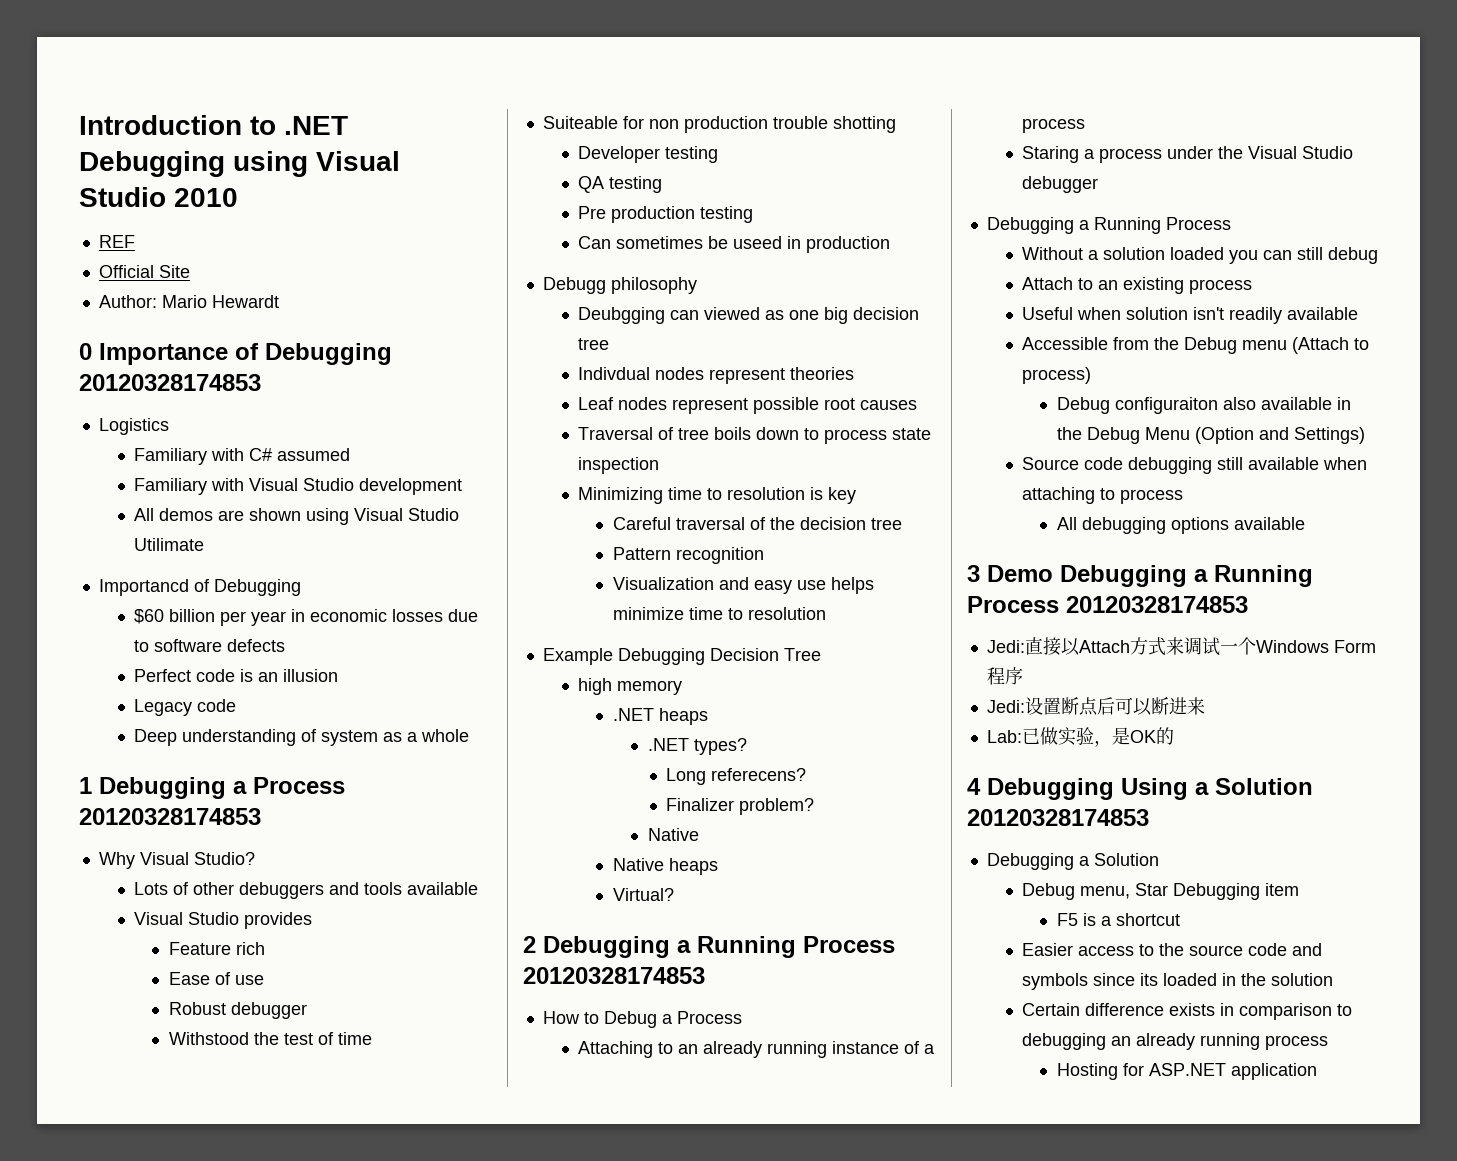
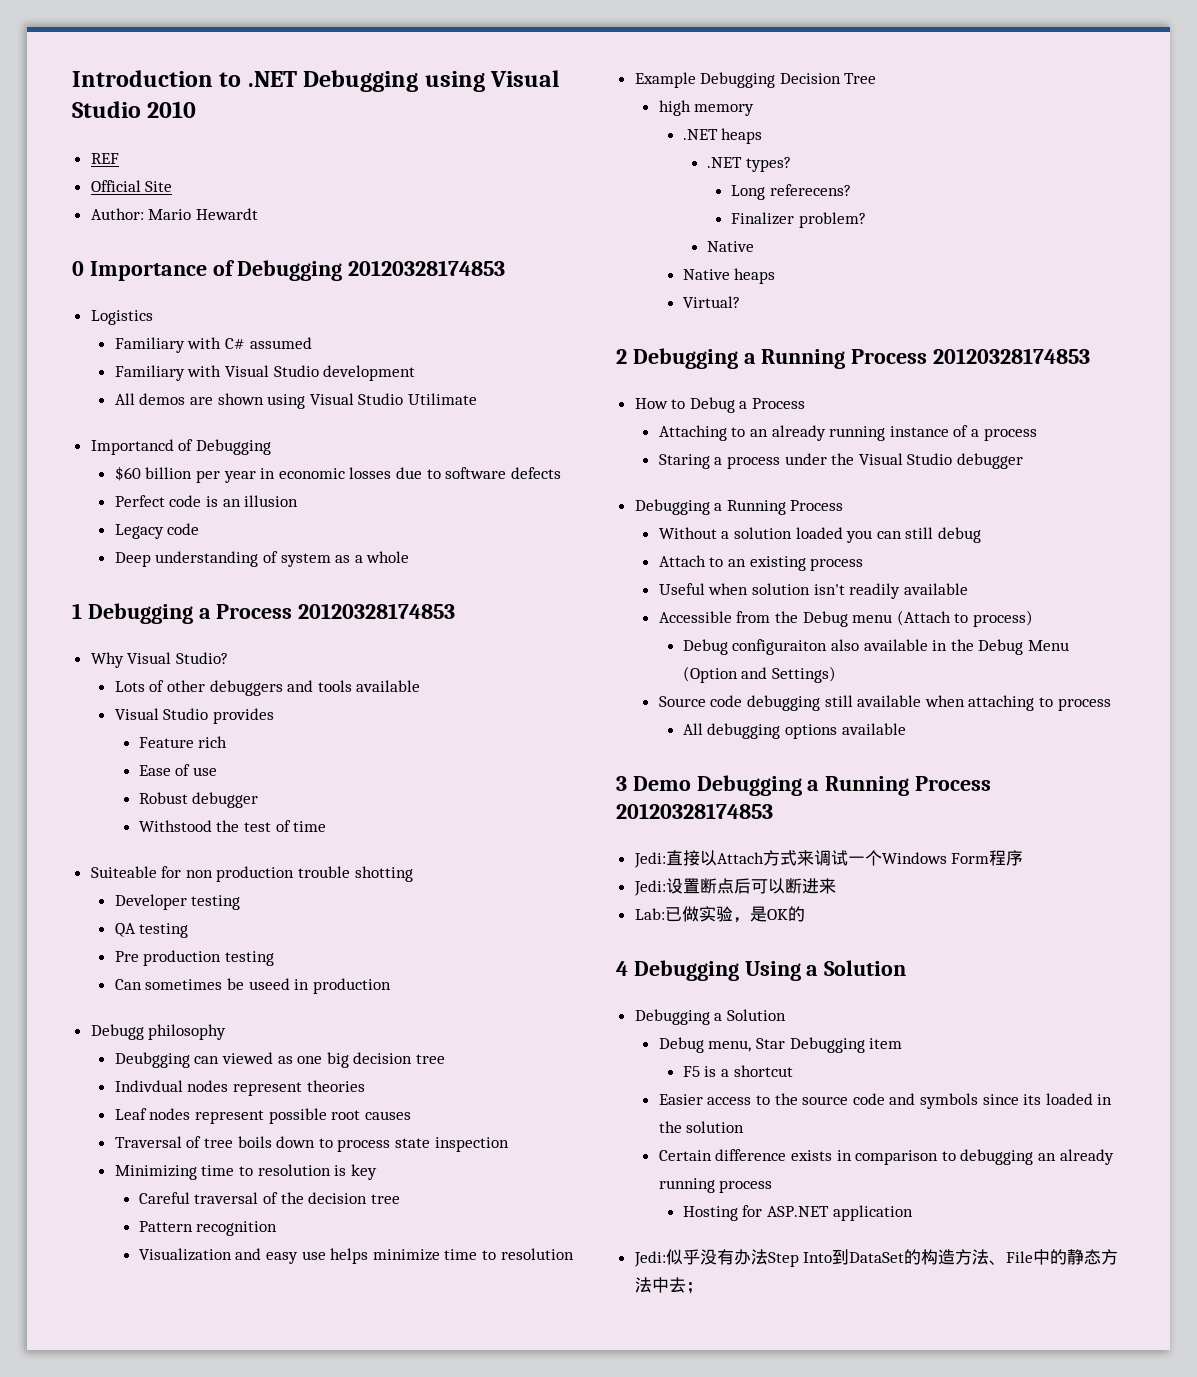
[967,809,1149,826] 20120328174853 -> (907, 968) none
(1317, 1071) none -> [633,1249,1119,1267] [634,1277,703,1294] // Jedi:似乎没有办法Step Into到DataSet的构造方法、File中的静态方法中去；

